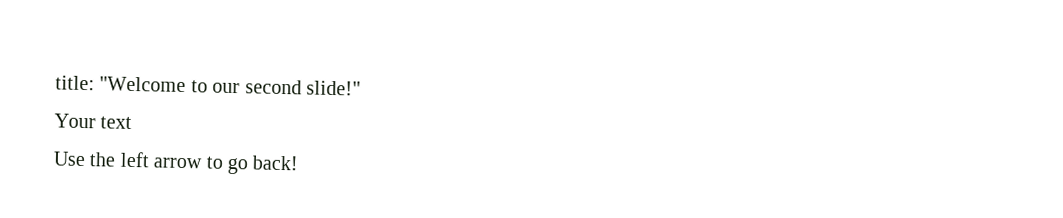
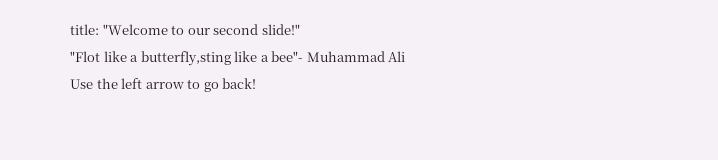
[54,113,133,129] Your text -> [70,51,406,66] "Flot like a butterfly,sting like a bee"- Muhammad Ali

